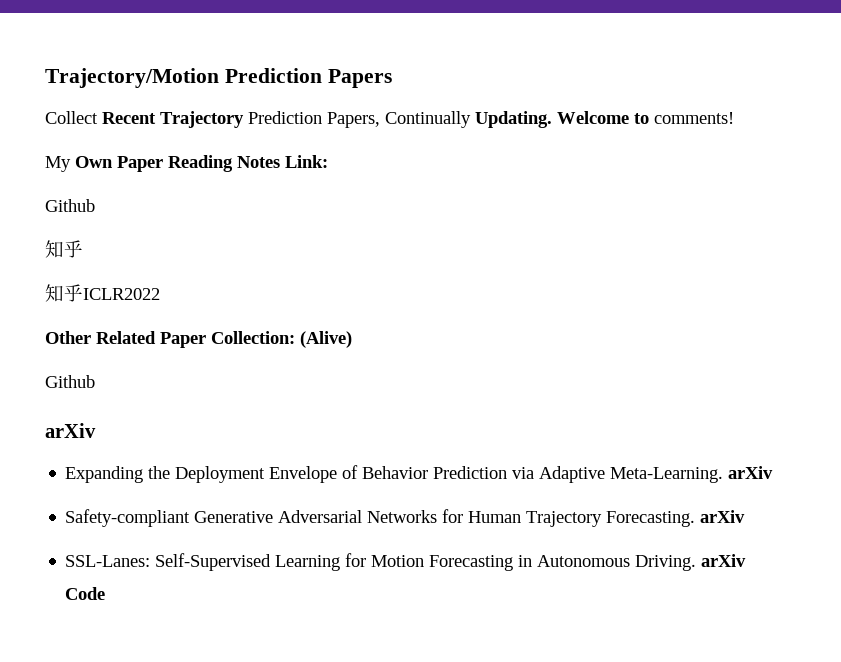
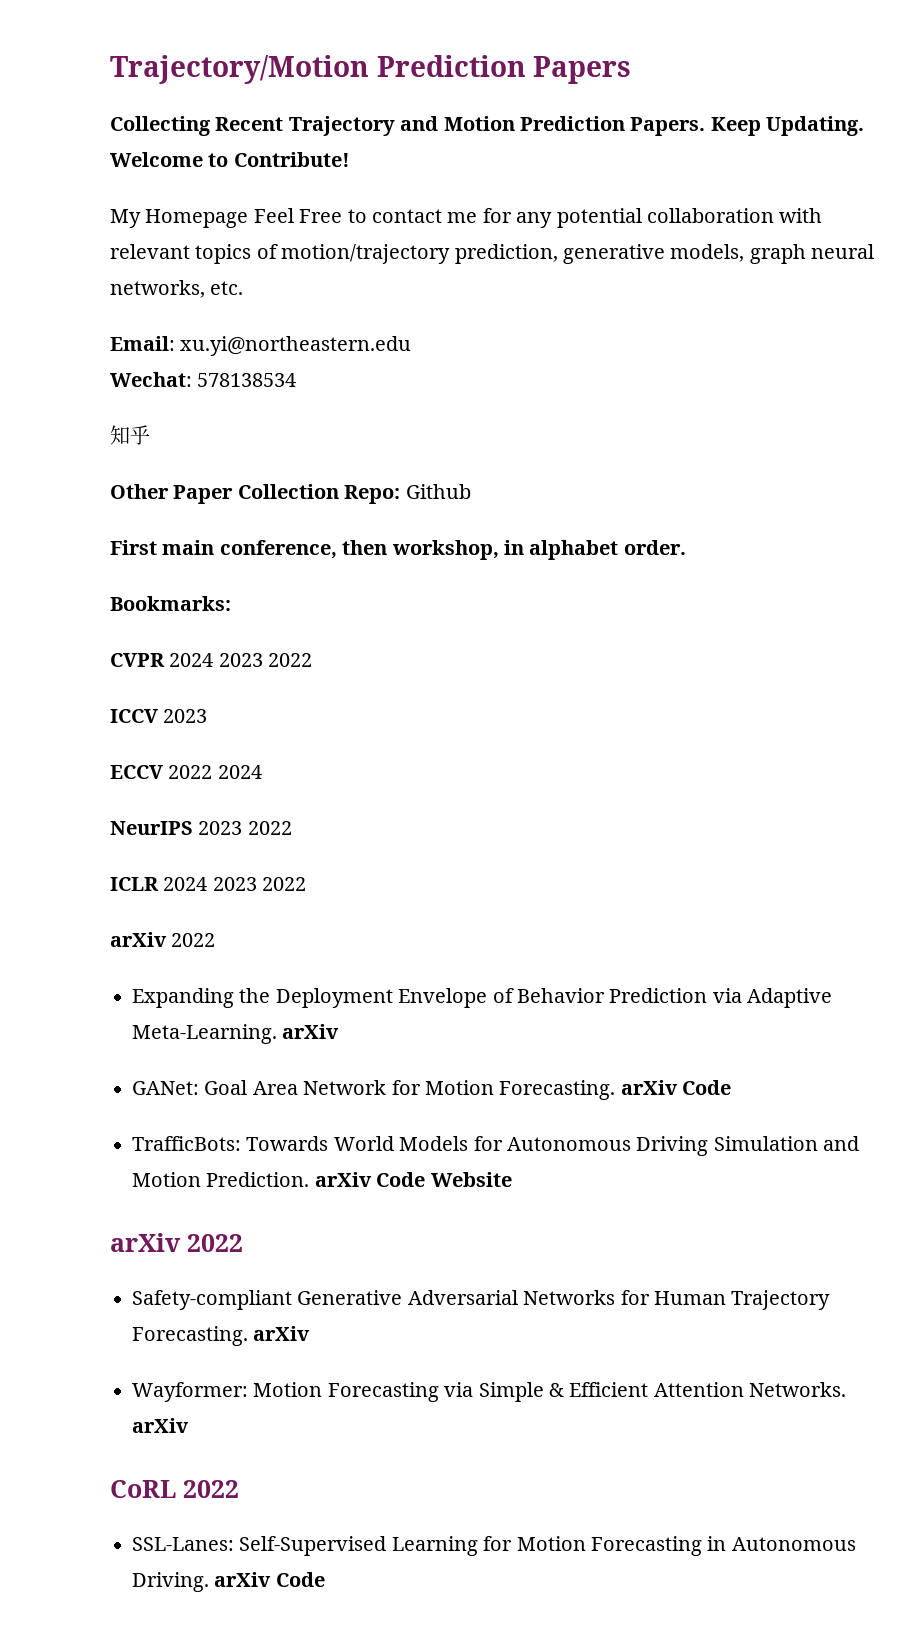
[45,111,98,124] Collect -> [110,116,211,136] Collecting
[248,111,471,128] Prediction Papers, Continually -> [400,116,761,136] and Motion Prediction Papers. Keep
[654,112,734,124] comments! -> [233,152,350,167] Contribute!
[75,155,328,172] [45,199,95,212] [45,240,83,258] [45,284,160,302] Own Paper Reading Notes Link: // Github // 知乎 // 知乎ICLR2022 -> [145,208,823,228] [110,244,875,264] [110,280,244,298] [110,336,412,356] [110,372,297,387] [110,425,150,445] Homepage Feel Free to contact me for any potential collaboration with relevant topics of motion/trajectory prediction, generative models, graph neural networks, etc. // Email: xu.yi@northeastern.edu // Wechat: 578138534 // 知乎
[96,331,352,348] [45,375,95,388] [45,423,96,438] Related Paper Collection: (Alive) // Github // arXiv -> [173,484,471,504] [110,540,686,560] [110,596,231,611] [110,653,313,667] [110,709,208,723] [110,765,262,779] [110,821,292,835] [110,877,307,891] [110,932,216,947] Paper Collection Repo: Github // First main conference, then workshop, in alphabet order. // Bookmarks: // CVPR 2024 2023 2022 // ICCV 2023 // ECCV 2022 2024 // NeurIPS 2023 2022 // ICLR 2024 2023 2022 // arXiv 2022
(774, 472) none -> [132,1080,732,1100] [132,1136,860,1156] [132,1172,512,1187] [110,1233,243,1252] // GANet: Goal Area Network for Motion Forecasting. arXiv Code // TrafficBots: Towards World Models for Autonomous Driving Simulation and Motion Prediction. arXiv Code Website // arXiv 2022
(746, 516) none -> [132,1382,847,1402] [132,1418,189,1433] [110,1480,239,1498] // Wayformer: Motion Forecasting via Simple & Efficient Attention Networks. arXiv // CoRL 2022

